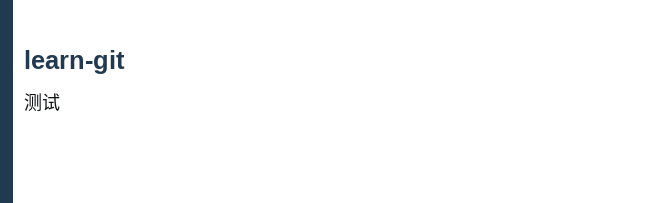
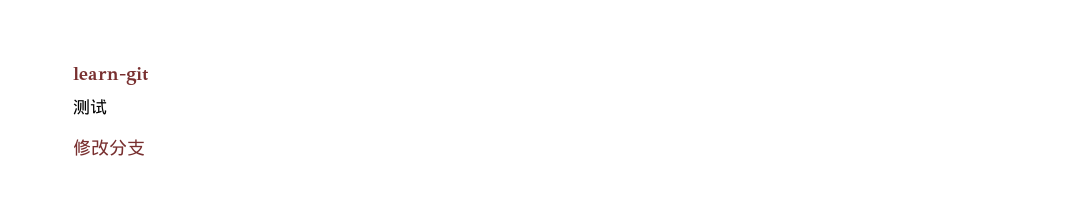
(60, 102) none -> [73,139,145,156] // 修改分支

